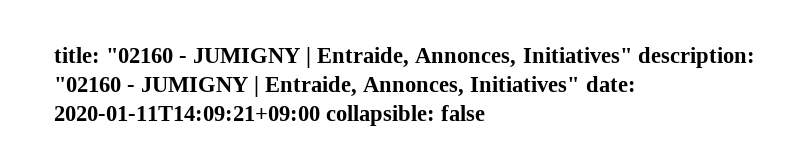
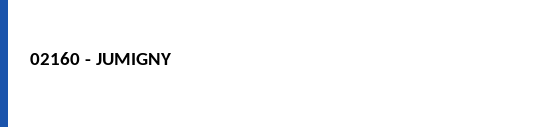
[54,47,755,68] [54,76,636,97] [54,105,486,126] title: "02160 - JUMIGNY | Entraide, Annonces, Initiatives" description: "02160 - JUMIGNY | Entraide, Annonces, Initiatives" date: 2020-01-11T14:09:21+09:00 collapsible: false -> [30,52,172,65] 02160 - JUMIGNY

